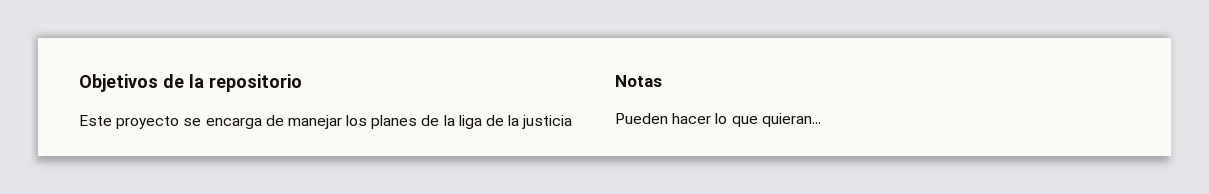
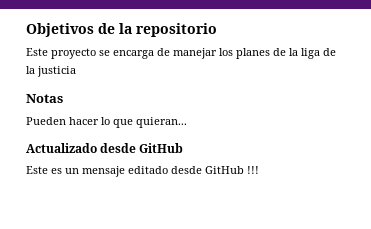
(821, 120) none -> [26,143,184,153] [26,166,259,177] // Actualizado desde GitHub // Este es un mensaje editado desde GitHub !!!

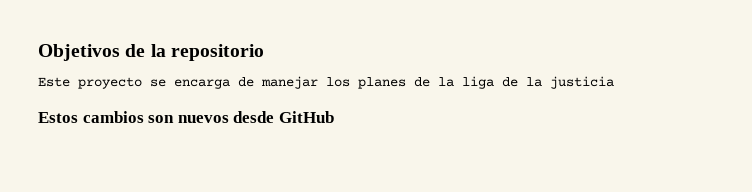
[26,94,63,103] [26,117,187,128] [26,143,184,153] [26,166,259,177] Notas // Pueden hacer lo que quieran... // Actualizado desde GitHub // Este es un mensaje editado desde GitHub !!! -> [38,111,334,123] Estos cambios son nuevos desde GitHub

